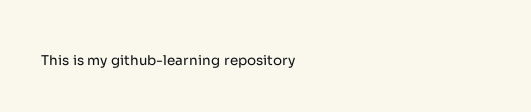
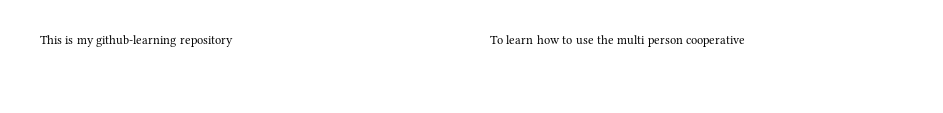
(295, 61) none -> [490,35,745,47] // To learn how to use the multi person cooperative

